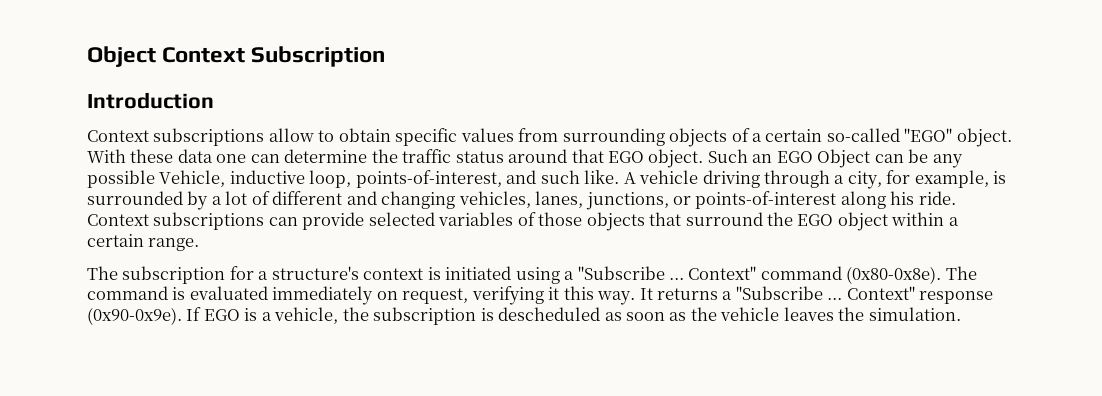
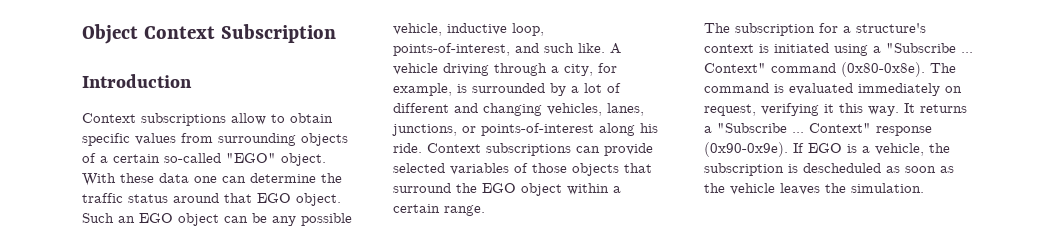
[817,149,871,168] Object -> [178,213,219,226] object
[159,170,226,187] Vehicle, -> [393,23,442,36] vehicle,

